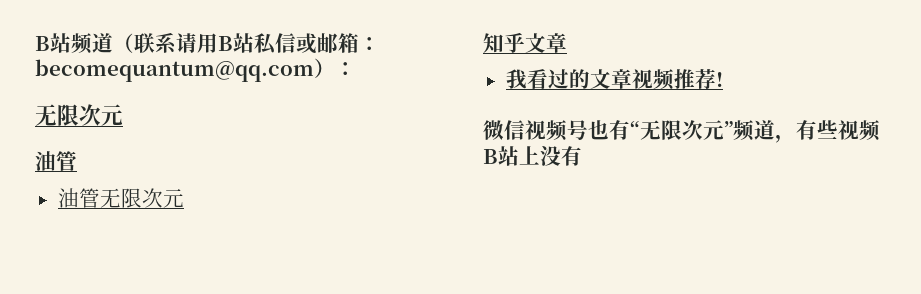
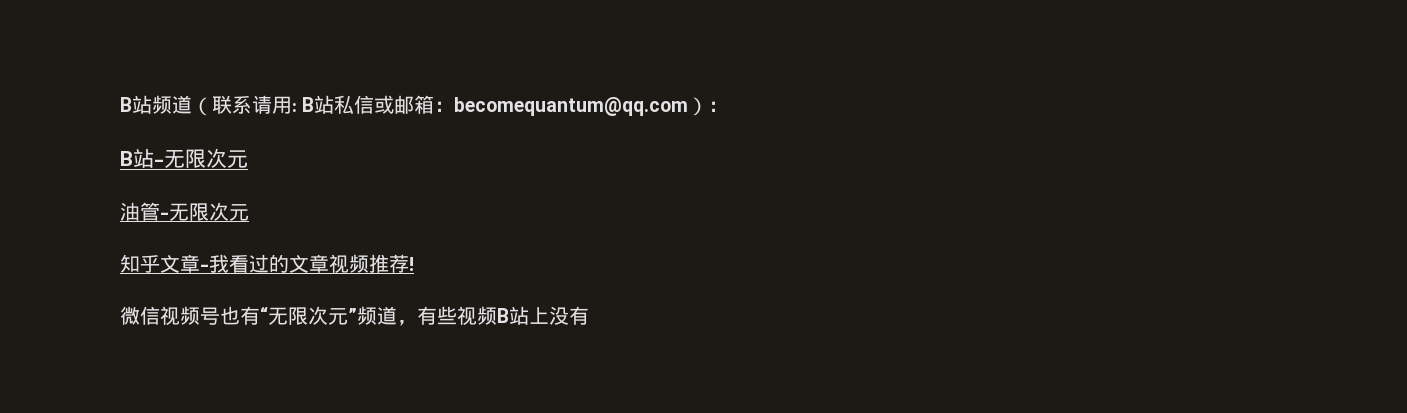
(218, 43) none -> [292,103,297,112] :
(356, 69) none -> [120,149,164,168] B站-
[57,188,100,208] // 油管 -> [160,212,169,219] -
(567, 43) // -> [200,264,209,271] -

